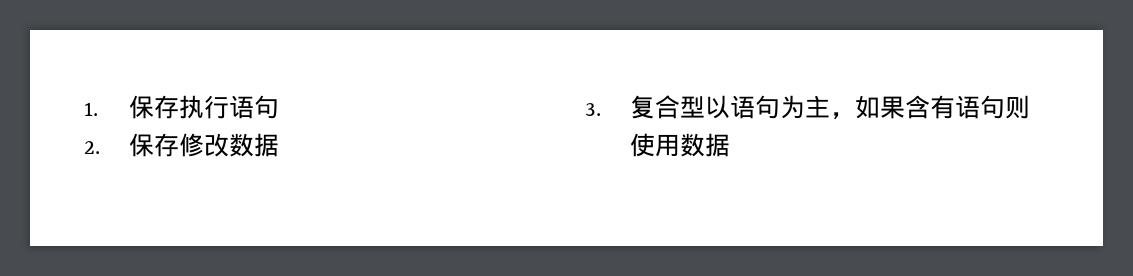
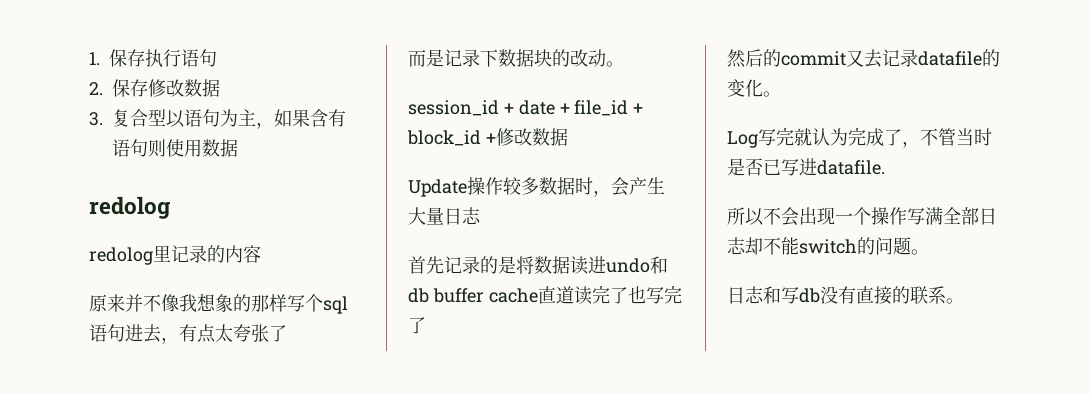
(731, 145) none -> [89,196,171,219] [89,245,261,265] [89,293,348,314] [89,324,287,344] [408,49,624,67] [408,100,644,116] [407,128,568,146] [408,177,665,197] [408,207,481,225] [408,256,668,275] [408,285,682,305] [408,317,426,334] [727,49,1000,68] [727,79,781,97] [727,127,992,148] [727,158,885,176] [727,207,997,226] [727,237,929,255] [727,286,964,305] // redolog // redolog里记录的内容 // 原来并不像我想象的那样写个sql语句进去，有点太夸张了 // 而是记录下数据块的改动。 // session_id + date + file_id + block_id +修改数据 // Update操作较多数据时，会产生大量日志 // 首先记录的是将数据读进undo和db buffer cache直道读完了也写完了 // 然后的commit又去记录datafile的变化。 // Log写完就认为完成了，不管当时是否已写进datafile. // 所以不会出现一个操作写满全部日志却不能switch的问题。 // 日志和写db没有直接的联系。

